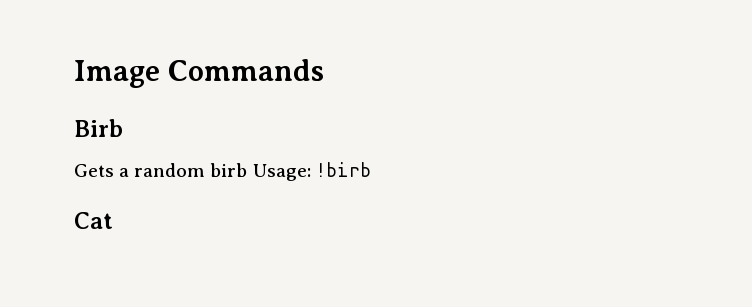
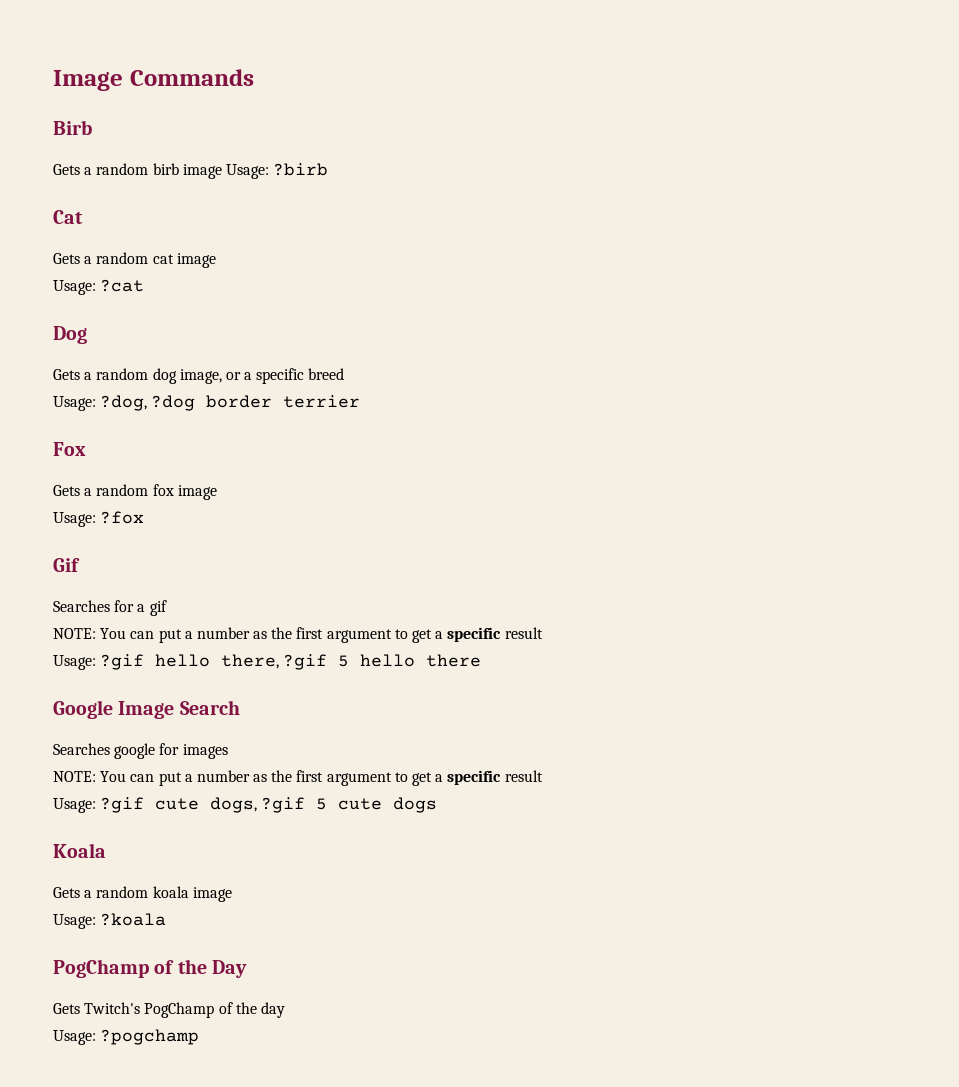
[252,162,371,181] [74,212,113,229] Usage: !birb // Cat -> [182,163,329,179] [53,210,83,224] [53,252,216,268] [53,279,145,295] [53,326,87,344] [53,368,345,384] [53,395,361,411] [53,442,86,456] [53,484,217,500] [53,511,145,527] [53,558,80,572] [53,600,167,616] [53,627,543,643] [53,654,482,670] [53,700,240,719] [53,743,228,759] [53,770,543,786] [53,797,438,813] [53,843,106,858] [53,886,232,902] [53,913,167,929] [53,959,247,978] [53,1002,285,1018] [53,1029,200,1045] image Usage: ?birb // Cat // Gets a random cat image // Usage: ?cat // Dog // Gets a random dog image, or a specific breed // Usage: ?dog, ?dog border terrier // Fox // Gets a random fox image // Usage: ?fox // Gif // Searches for a gif // NOTE: You can put a number as the first argument to get a specific result // Usage: ?gif hello there, ?gif 5 hello there // Google Image Search // Searches google for images // NOTE: You can put a number as the first argument to get a specific result // Usage: ?gif cute dogs, ?gif 5 cute dogs // Koala // Gets a random koala image // Usage: ?koala // PogChamp of the Day // Gets Twitch's PogChamp of the day // Usage: ?pogchamp

